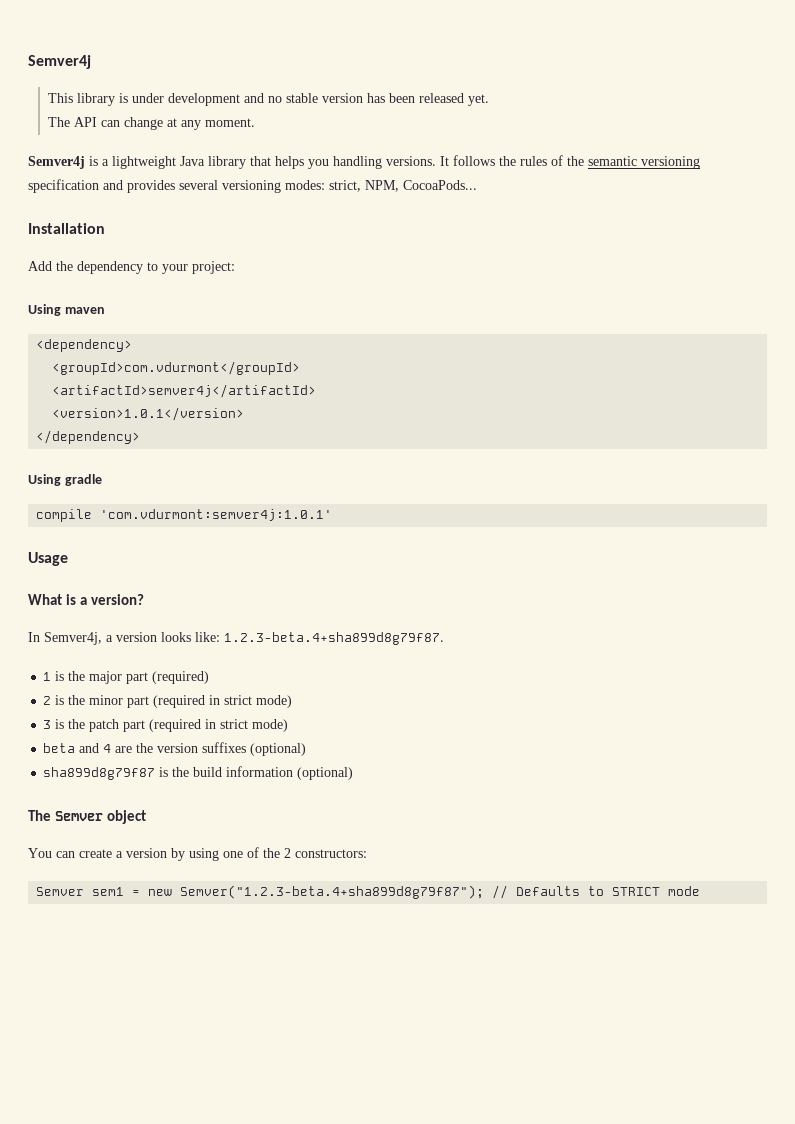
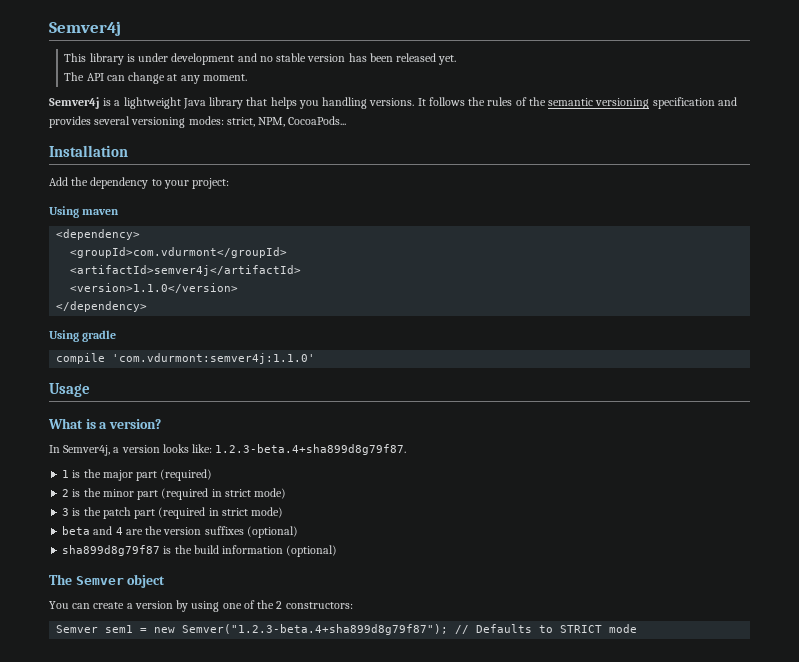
[52,407,245,421] <version>1.0.1</version> -> [70,283,239,293] <version>1.1.0</version>
[100,509,333,521] 'com.vdurmont:semver4j:1.0.1' -> [112,353,316,364] 'com.vdurmont:semver4j:1.1.0'

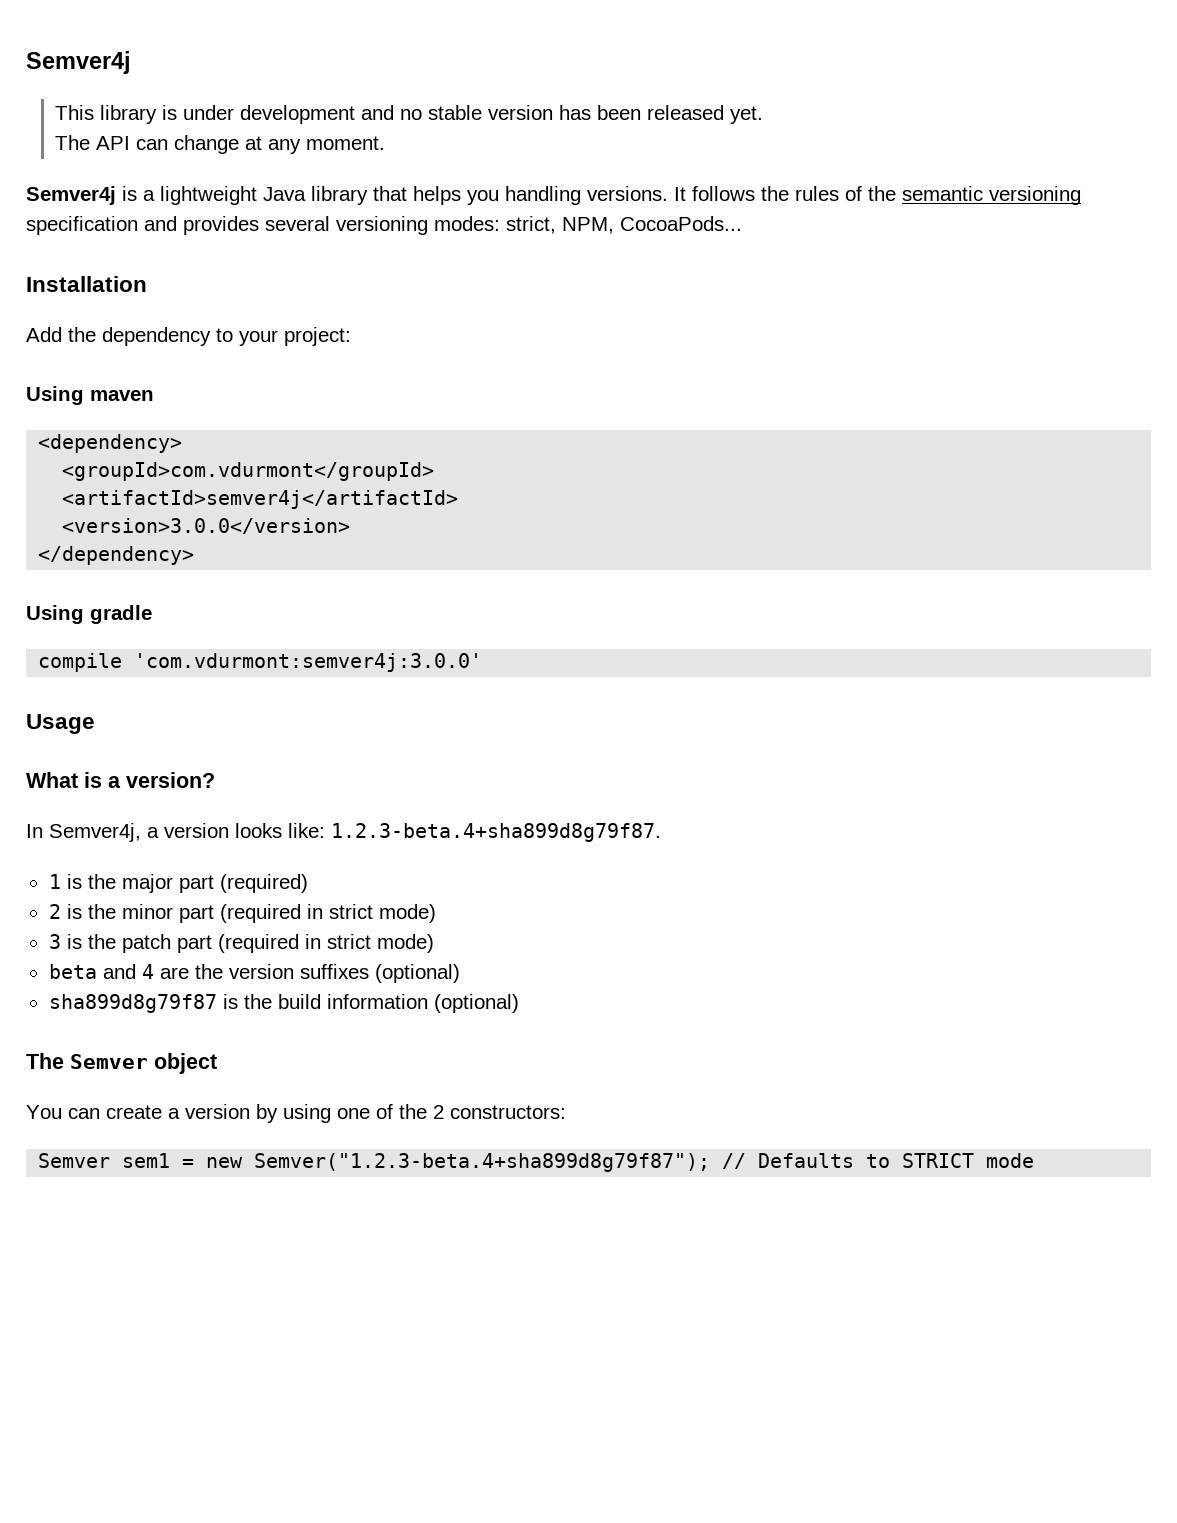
[70,283,239,293] <version>1.1.0</version> -> [62,518,351,534] <version>3.0.0</version>
[112,353,316,364] 'com.vdurmont:semver4j:1.1.0' -> [134,653,483,672] 'com.vdurmont:semver4j:3.0.0'

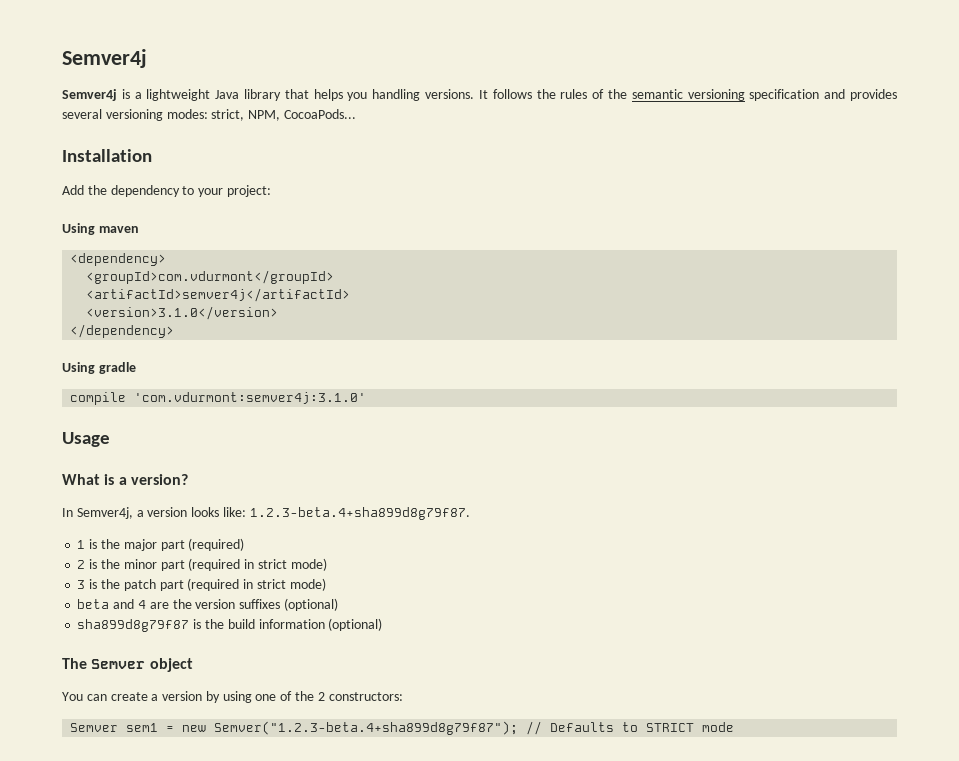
[26,51,131,74] [54,105,763,124] [54,135,385,154] Semver4j // This library is under development and no stable version has been released yet. // The API can change at any moment. -> [62,49,147,68] Semver4j
[62,518,351,534] <version>3.0.0</version> -> [86,306,279,320] <version>3.1.0</version>
[134,653,483,672] 'com.vdurmont:semver4j:3.0.0' -> [134,392,367,404] 'com.vdurmont:semver4j:3.1.0'

